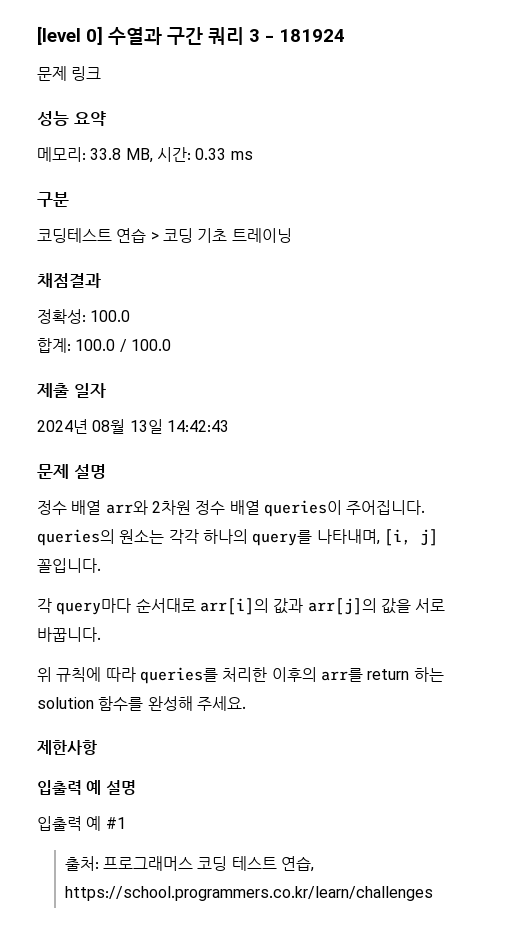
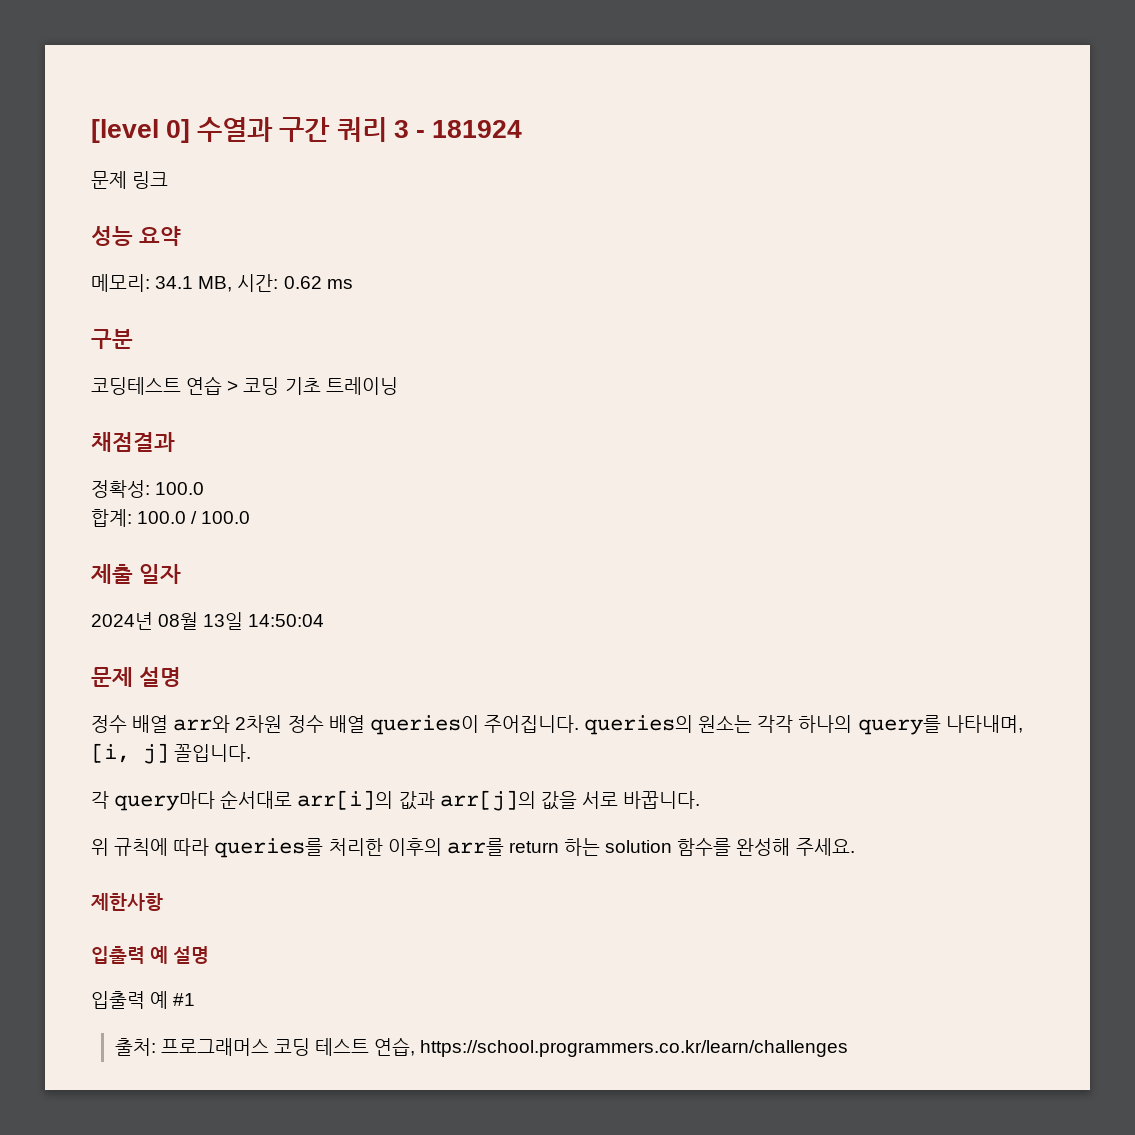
[90,148,122,160] 33.8 -> [155,276,194,289] 34.1
[195,148,227,160] 0.33 -> [283,276,322,289] 0.62
[166,420,229,432] 14:42:43 -> [248,614,325,627] 14:50:04

